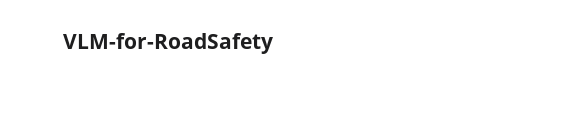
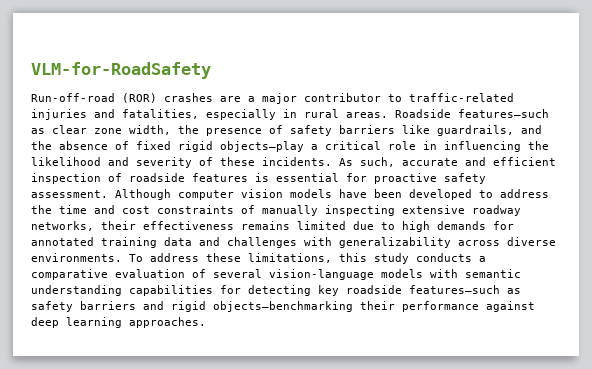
(273, 43) none -> [31,93,514,104] [31,109,549,120] [31,125,542,136] [31,141,549,152] [31,157,556,168] [31,173,486,184] [31,189,549,200] [31,205,521,216] [31,221,514,232] [31,237,556,248] [31,253,486,264] [31,269,521,280] [31,285,521,296] [31,301,535,312] [31,317,206,328] // Run-off-road (ROR) crashes are a major contributor to traffic-related injuries and fatalities, especially in rural areas. Roadside features—such as clear zone width, the presence of safety barriers like guardrails, and the absence of fixed rigid objects—play a critical role in influencing the likelihood and severity of these incidents. As such, accurate and efficient inspection of roadside features is essential for proactive safety assessment. Although computer vision models have been developed to address the time and cost constraints of manually inspecting extensive roadway networks, their effectiveness remains limited due to high demands for annotated training data and challenges with generalizability across diverse environments. To address these limitations, this study conducts a comparative evaluation of several vision-language models with semantic understanding capabilities for detecting key roadside features—such as safety barriers and rigid objects—benchmarking their performance against deep learning approaches.

